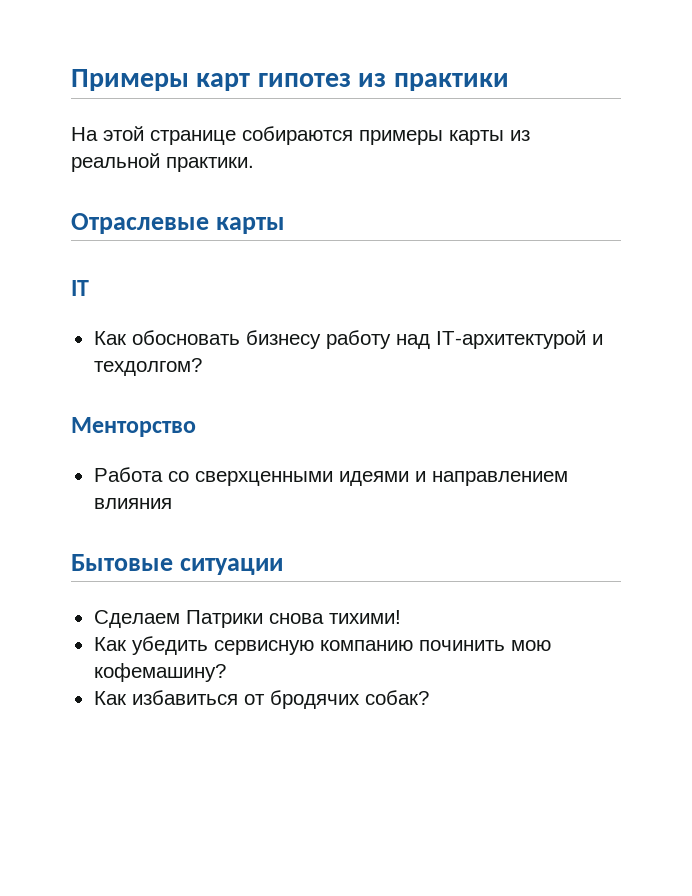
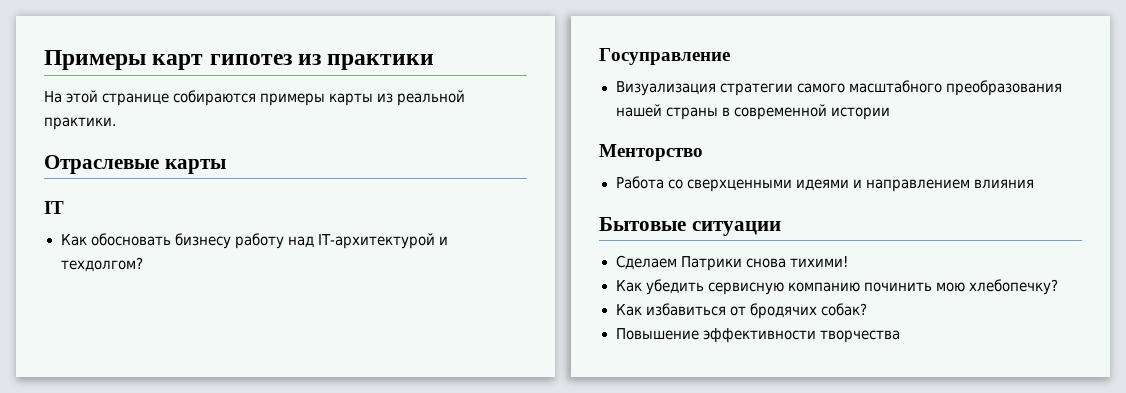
(202, 367) none -> [599,48,730,65] [615,80,1062,96] [615,104,890,120] // Госуправление // Визуализация стратегии самого масштабного преобразования нашей страны в современной истории
[93,663,226,682] кофемашину? -> [968,279,1058,295] хлебопечку?
(429, 697) none -> [615,328,900,343] // Повышение эффективности творчества

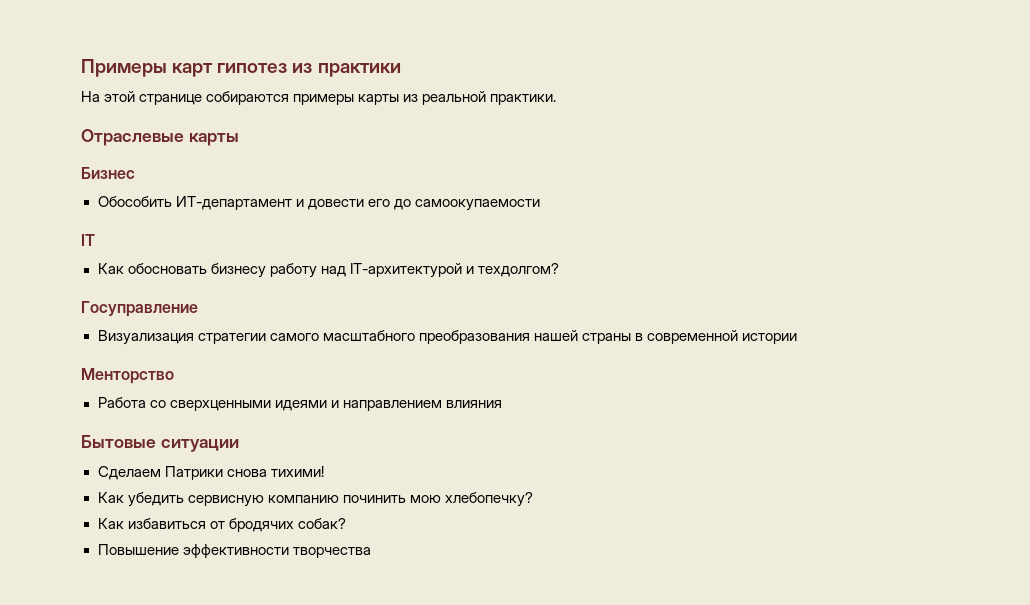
(226, 166) none -> [81,167,135,179] [97,196,540,211] // Бизнес // Обособить ИТ-департамент и довести его до самоокупаемости

